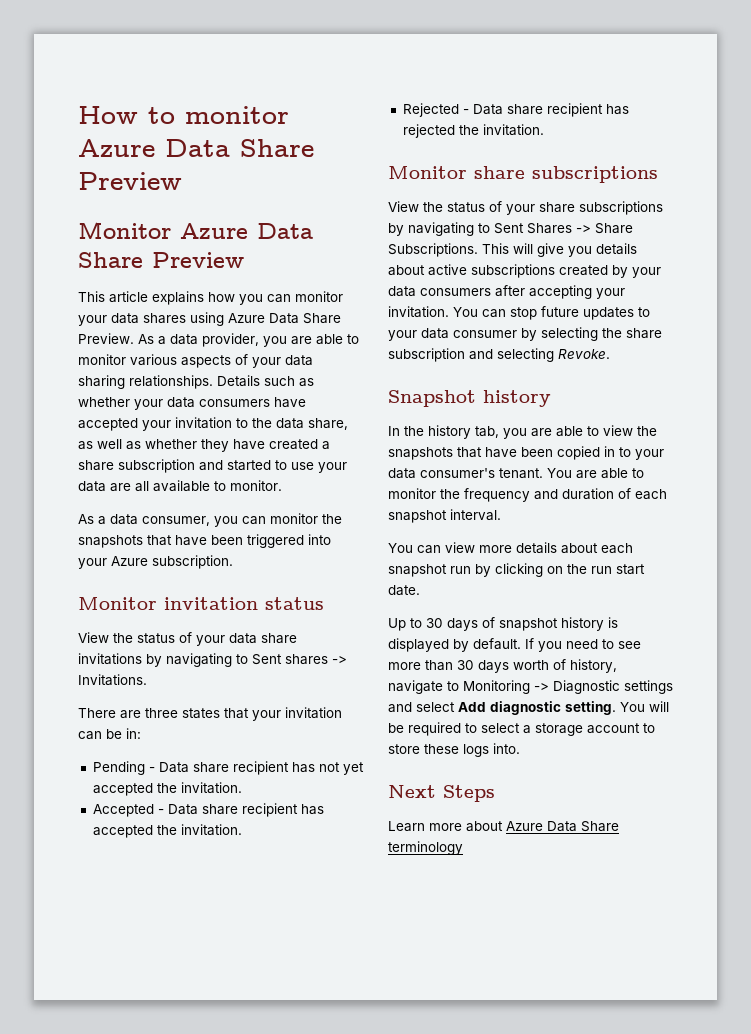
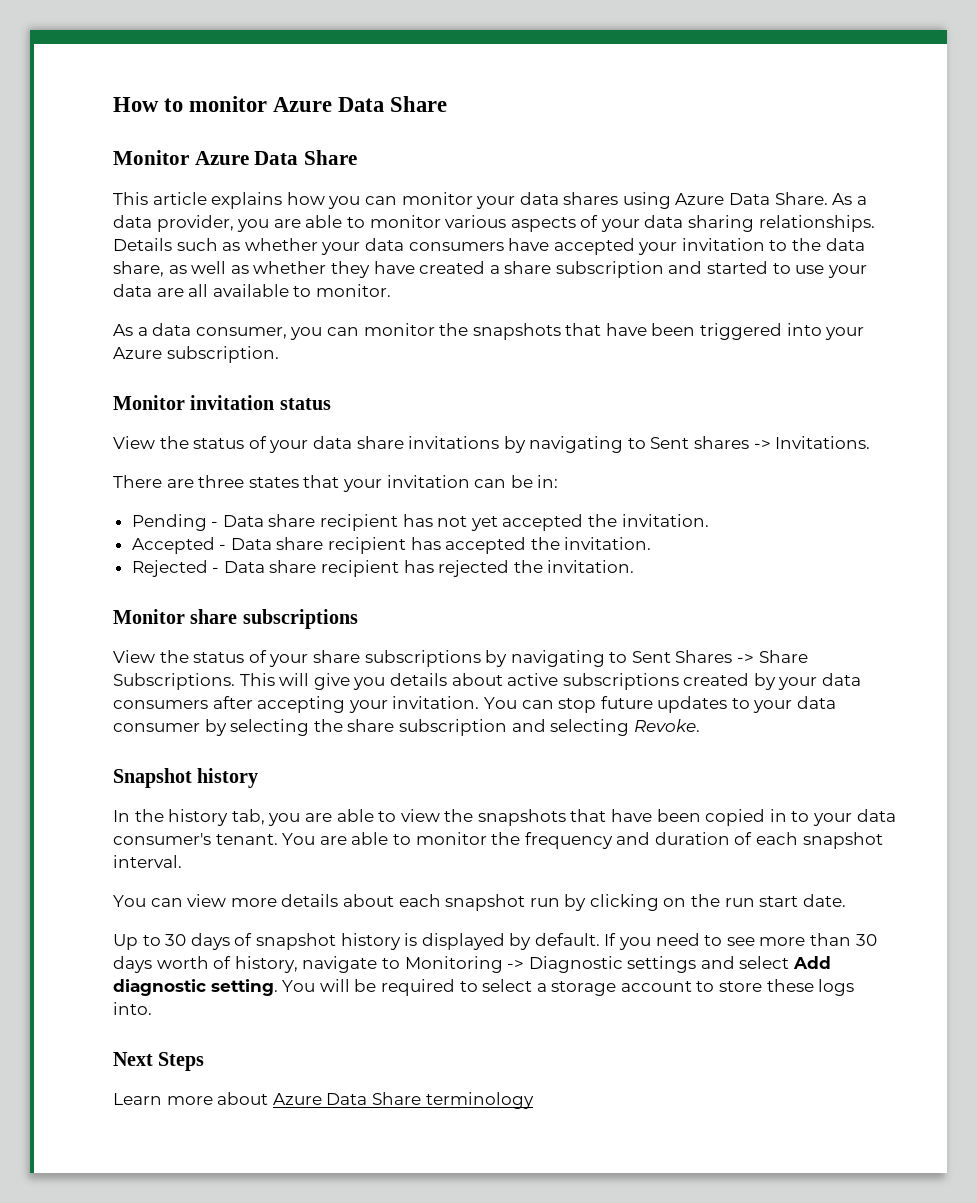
[78,172,182,190] Preview -> (448, 104) none
[152,252,244,268] Preview -> (358, 157) none
[303,313,341,324] [78,333,134,344] Share Preview. -> [774,192,828,205] Share.

